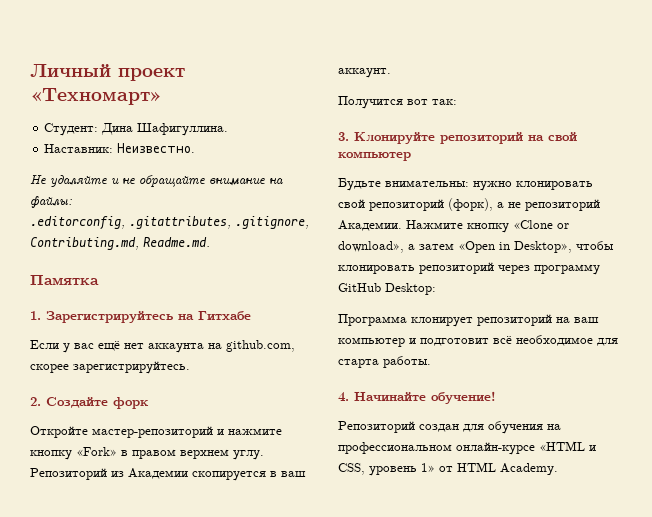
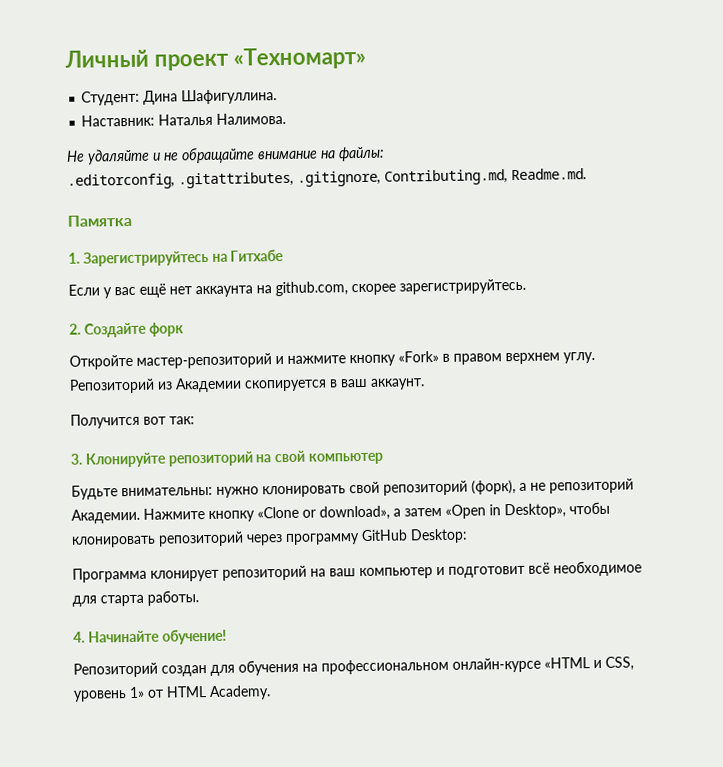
[117,143,196,153] Неизвестно. -> [158,112,287,126] Наталья Налимова.

